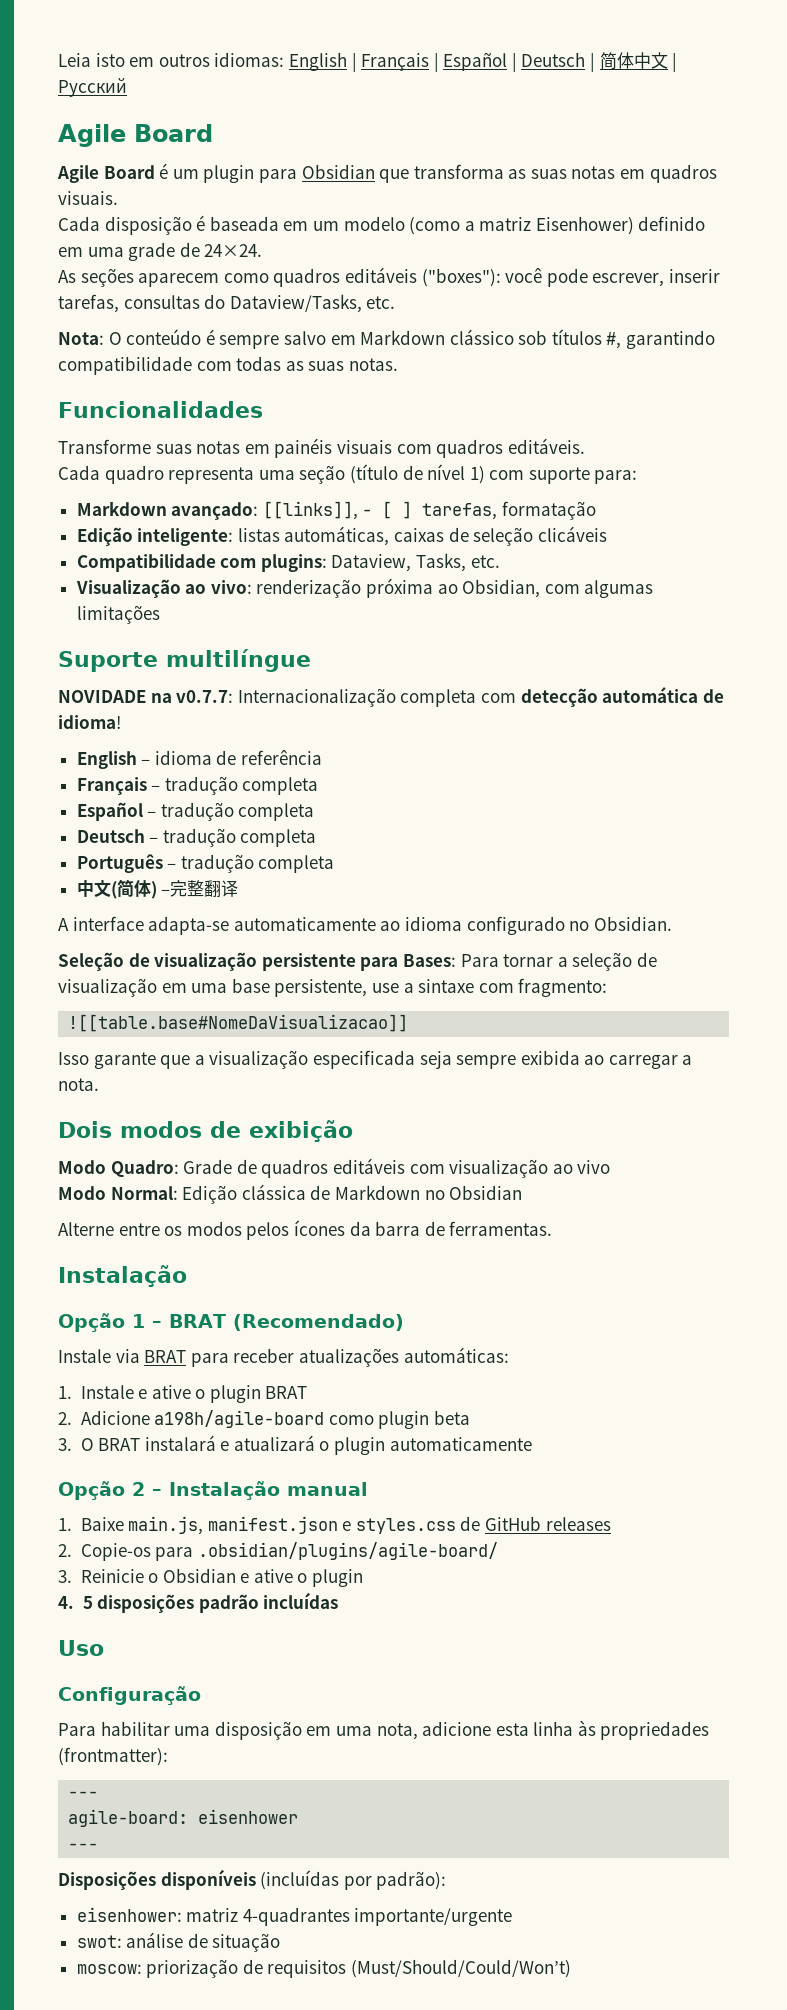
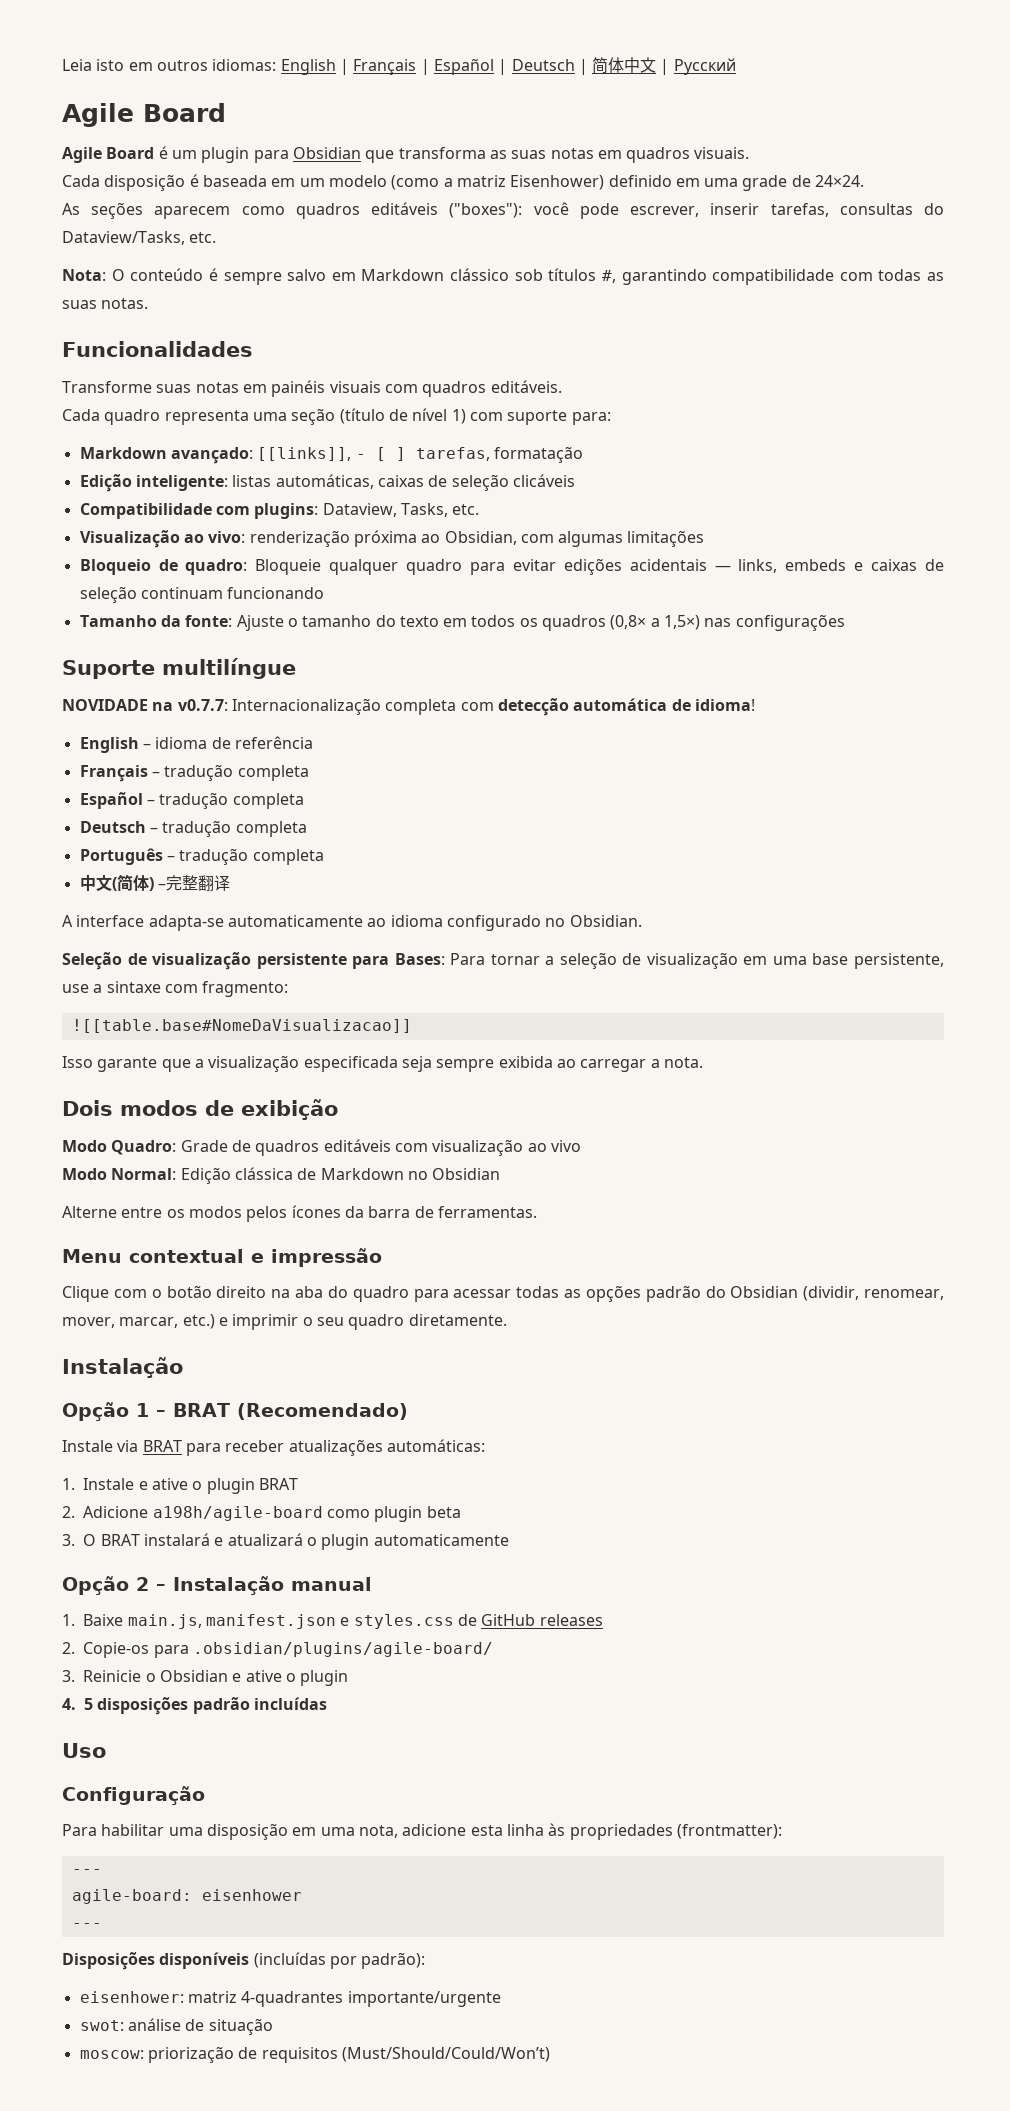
(160, 614) none -> [79,558,944,575] [79,586,325,603] [79,614,845,631] // Bloqueio de quadro: Bloqueie qualquer quadro para evitar edições acidentais — links, embeds e caixas de seleção continuam funcionando // Tamanho da fonte: Ajuste o tamanho do texto em todos os quadros (0,8× a 1,5×) nas configurações
(553, 1228) none -> [62,1248,382,1267] [62,1285,945,1302] [62,1314,507,1330] // Menu contextual e impressão // Clique com o botão direito na aba do quadro para acessar todas as opções padrão do Obsidian (dividir, renomear, mover, marcar, etc.) e imprimir o seu quadro diretamente.

